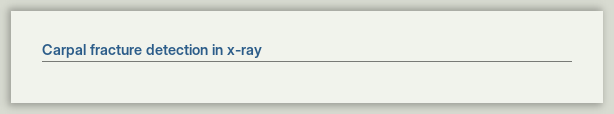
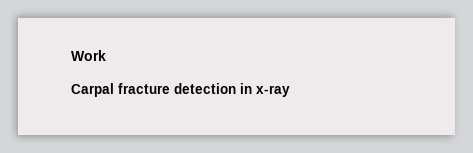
(42, 51) none -> [71,50,106,61] Work //

